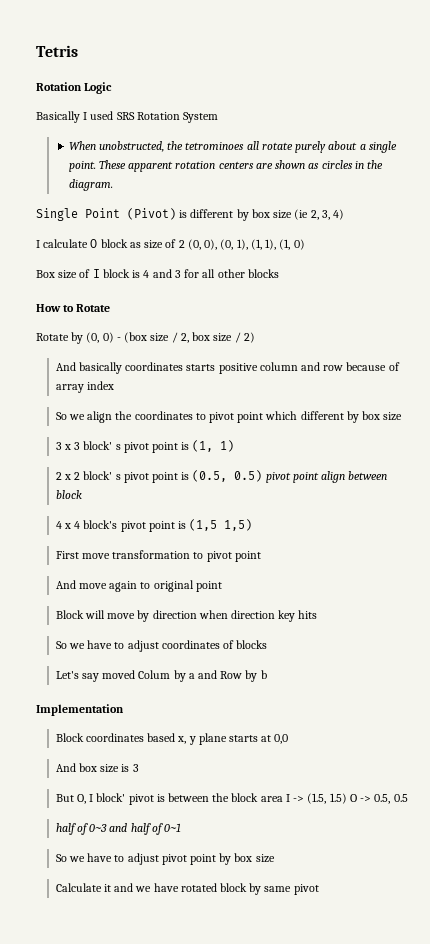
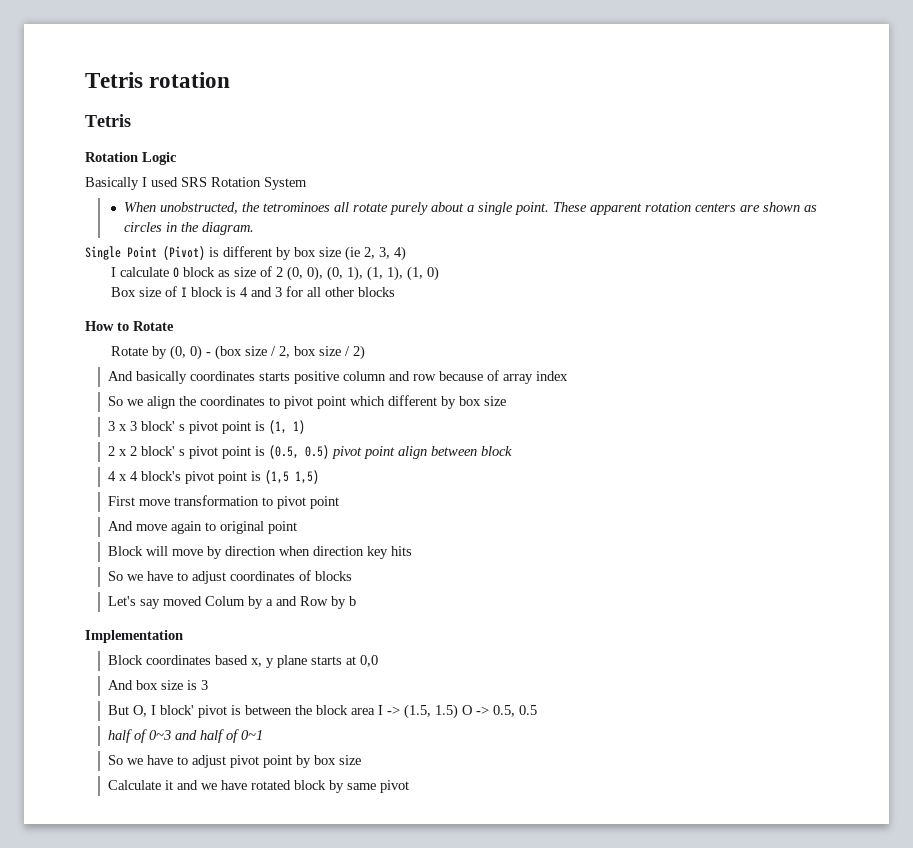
[36,45,78,57] Tetris -> [85,72,231,88] [85,114,131,127] Tetris rotation // Tetris

